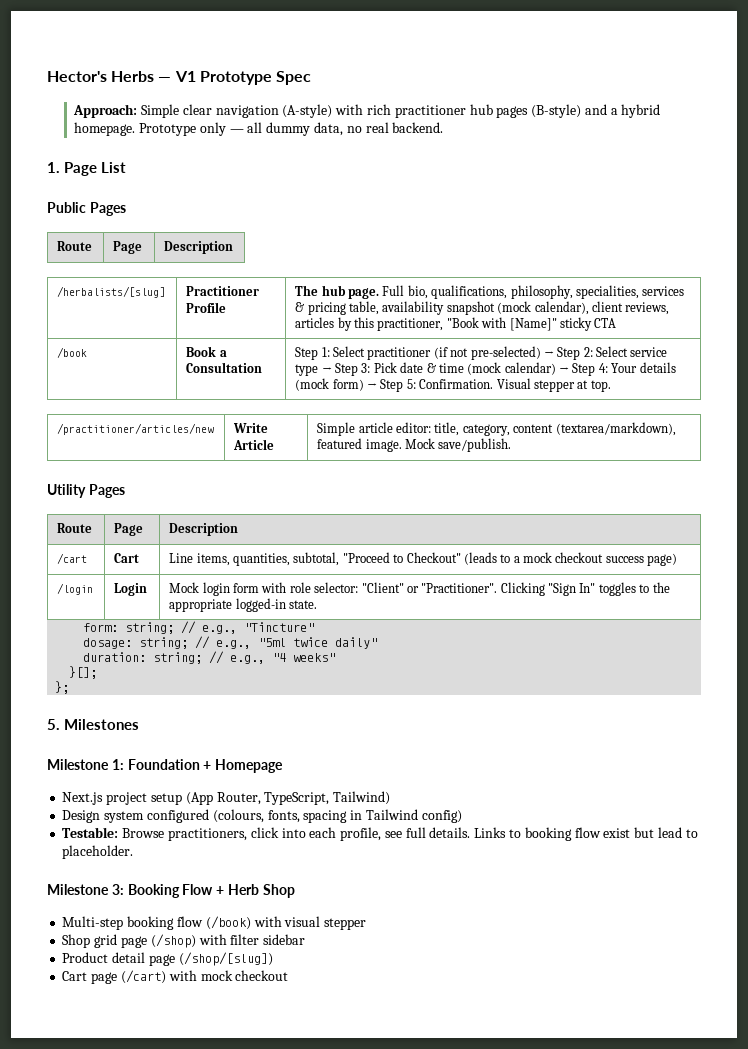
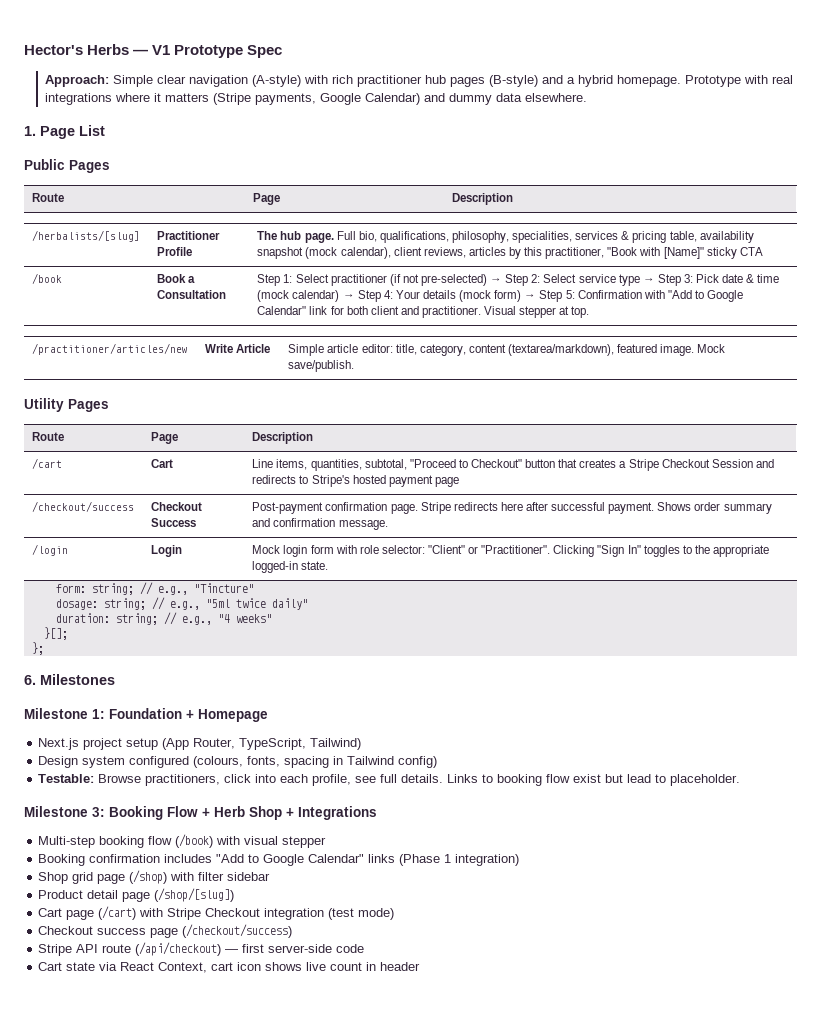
[199,122,444,136] only — all dummy data, no real backend. -> [744,75,794,84] [45,93,588,105] with real integrations where it matters (Stripe payments, Google Calendar) and dummy data elsewhere.
[419,379,494,389] Confirmation. -> [577,290,744,302] [257,306,481,318] Confirmation with "Add to Google Calendar" link for both client and practitioner.
[463,552,678,566] (leads to a mock checkout success page) -> [525,459,774,471] [252,475,459,487] [32,501,135,512] [151,502,203,511] [151,518,197,527] [252,502,772,514] [252,518,388,530] button that creates a Stripe Checkout Session and redirects to Stripe's hosted payment page // /checkout/success | Checkout Success | Post-payment confirmation page. Stripe redirects here after successful payment. Shows order summary and confirmation message.
[47,719,60,730] 5. -> [24,675,36,685] 6.
(295, 891) none -> [286,806,377,820] + Integrations
(367, 924) none -> [38,854,520,866] // Booking confirmation includes "Add to Google Calendar" links (Phase 1 integration)
[200,970,289,981] mock checkout -> [167,908,395,920] [38,924,293,938] [38,942,365,956] [38,962,421,973] Stripe Checkout integration (test mode) // Checkout success page (/checkout/success) // Stripe API route (/api/checkout) — first server-side code // Cart state via React Context, cart icon shows live count in header

